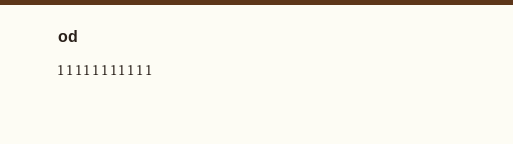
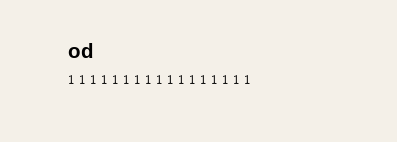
(152, 70) none -> [189,75,251,84] 1 1 1 1 1 1

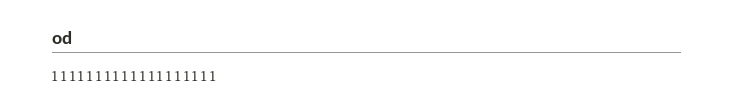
(251, 79) none -> [201,71,217,81] 1 1

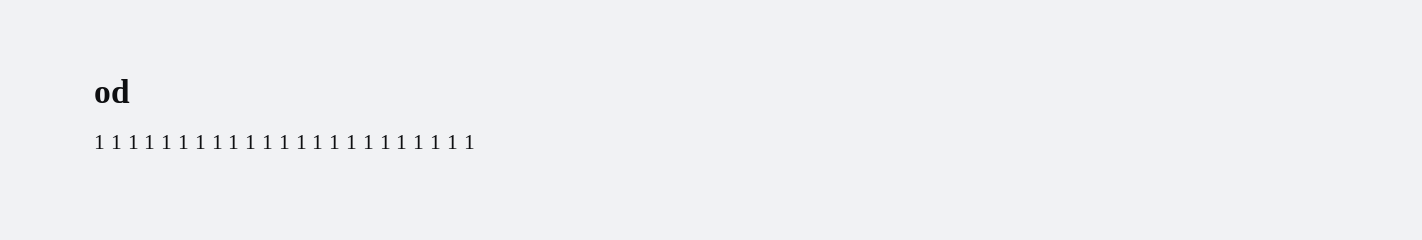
(217, 76) none -> [413,135,475,149] 1 1 1 1

